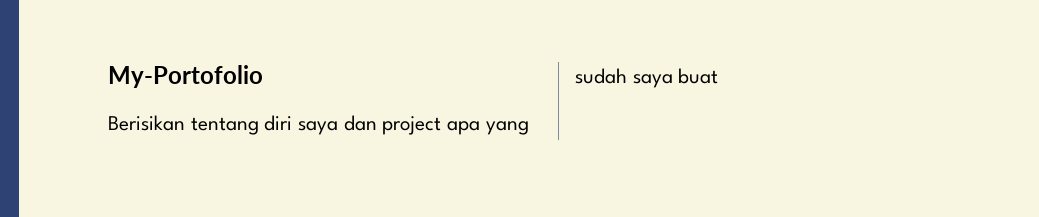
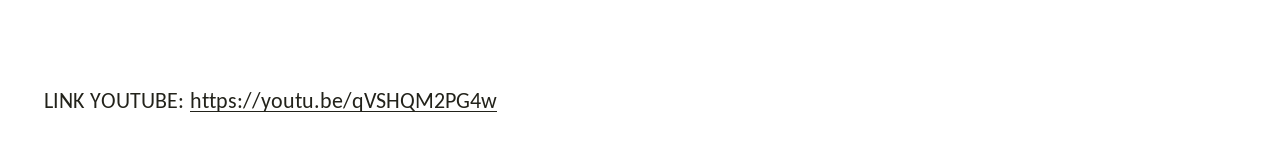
[108,65,263,88] [108,115,529,135] [575,68,719,88] My-Portofolio // Berisikan tentang diri saya dan project apa yang sudah saya buat -> [44,92,497,112] LINK YOUTUBE: https://youtu.be/qVSHQM2PG4w

